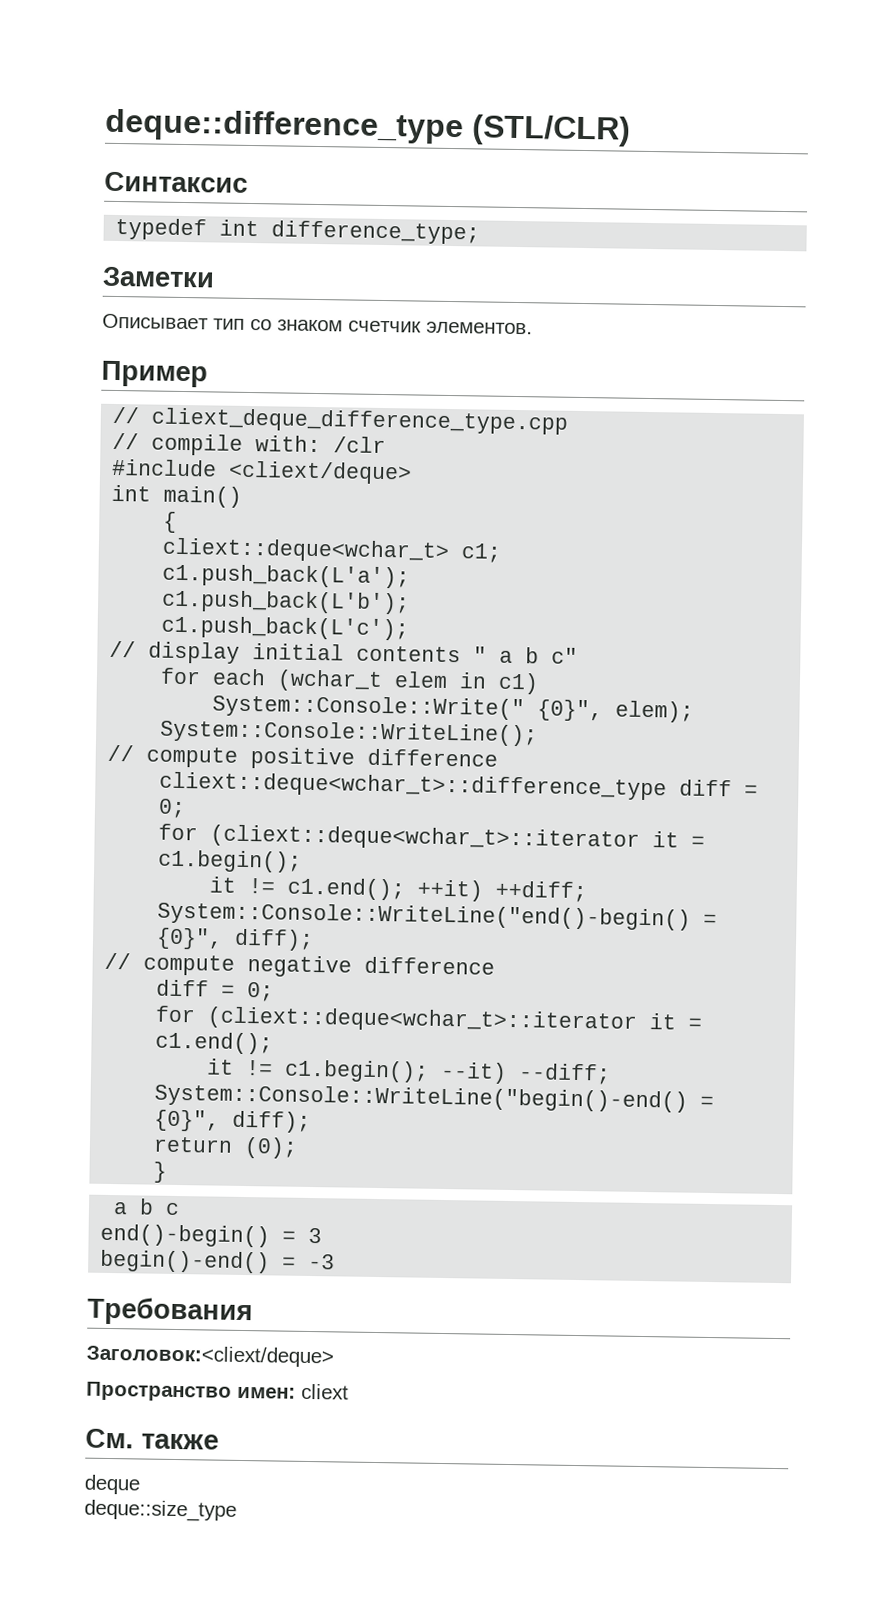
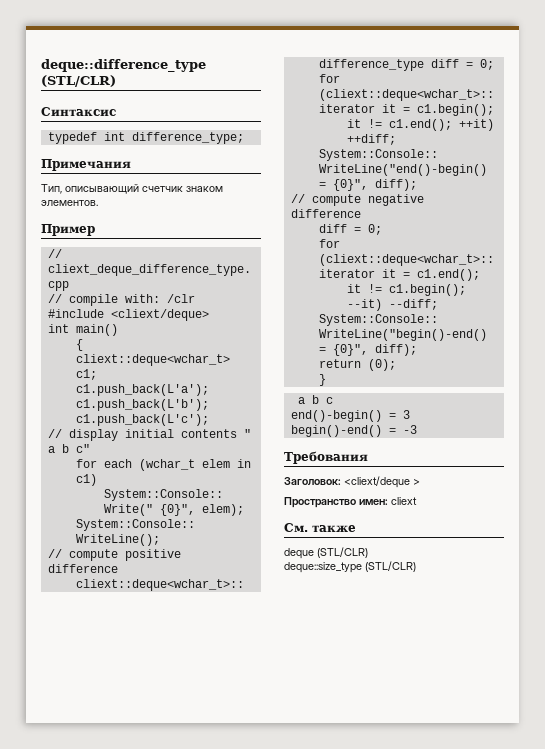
[102,266,215,288] [102,313,422,333] Заметки // Описывает тип со знаком счетчик -> [41,159,131,171] [41,184,223,194] Примечания // Тип, описывающий счетчик знаком
[86,1344,334,1368] Заголовок:<cliext/deque> -> [284,476,420,488] Заголовок: <cliext/deque >
(140, 1484) none -> [317,547,368,558] (STL/CLR)
(237, 1510) none -> [365,561,416,572] (STL/CLR)

